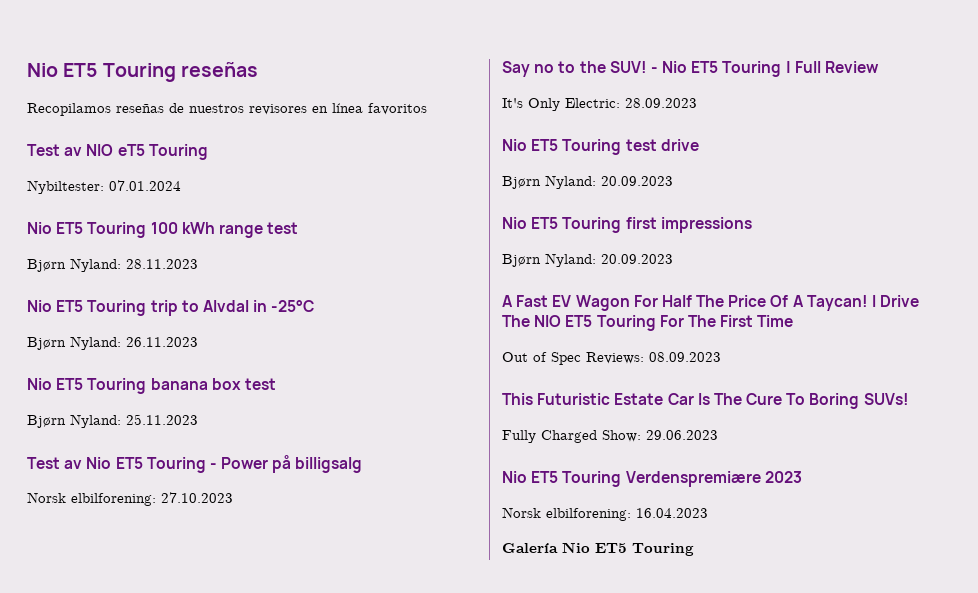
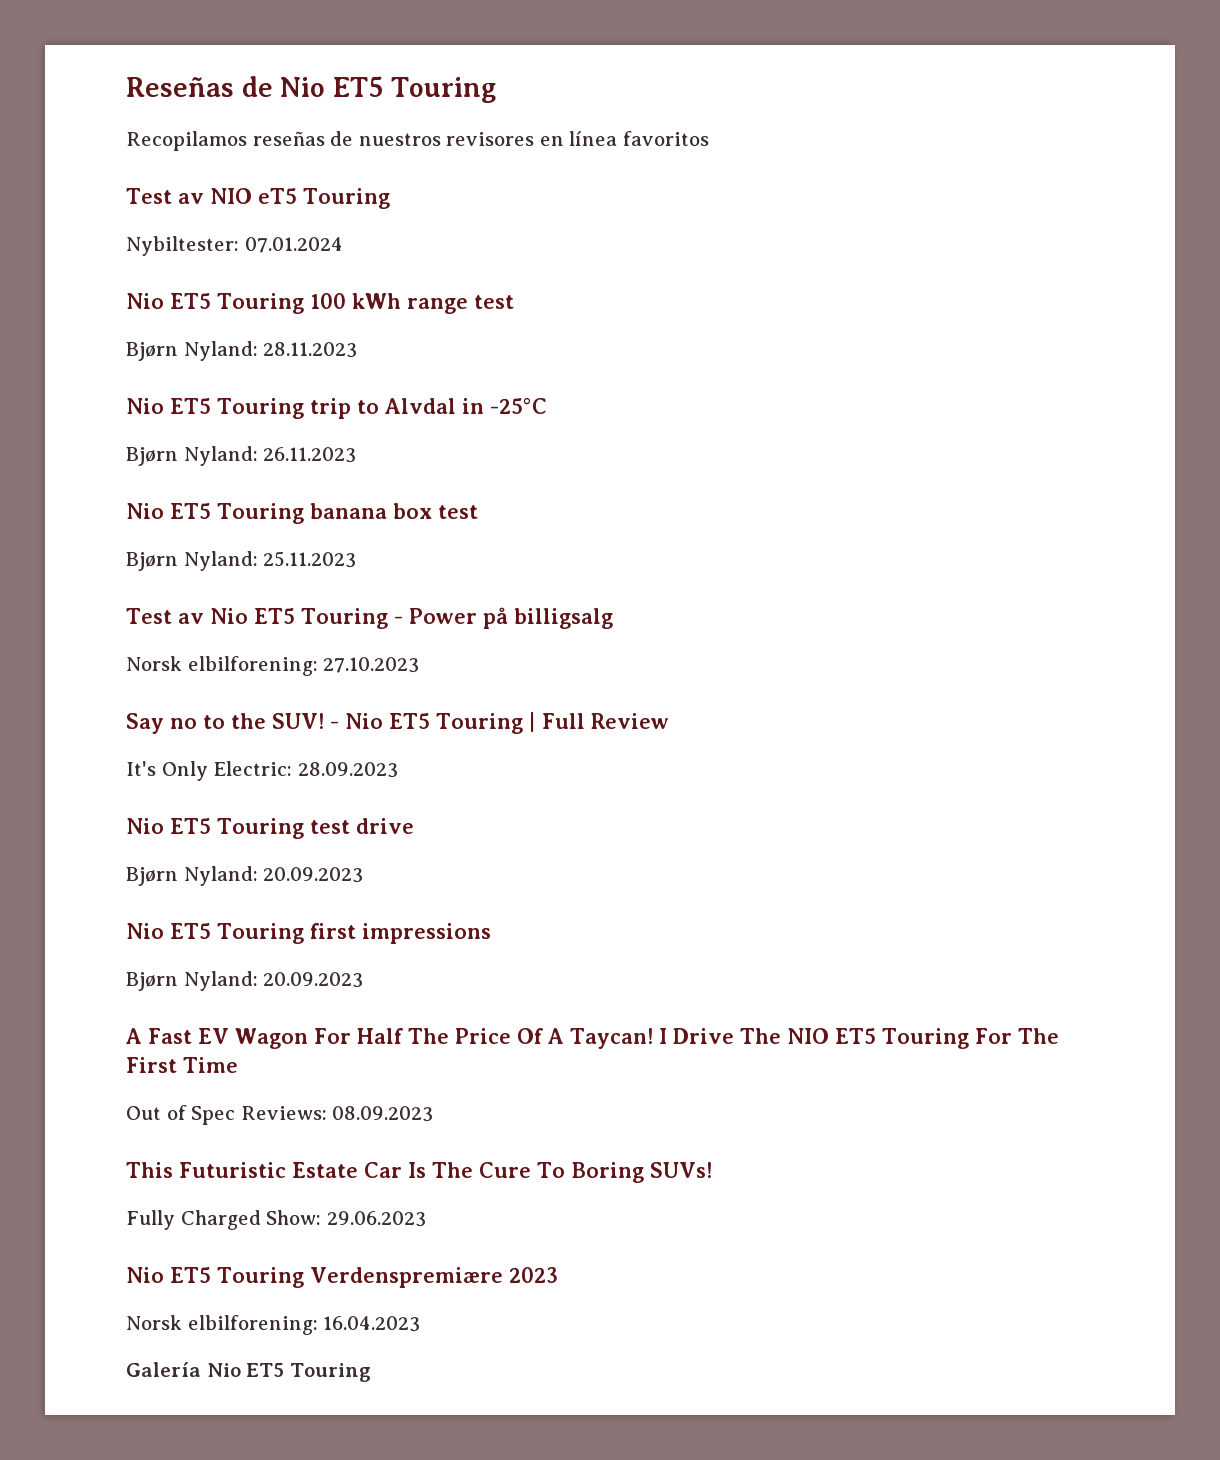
[27,62,258,82] Nio ET5 Touring reseñas -> [126,76,497,103] Reseñas de Nio ET5 Touring

